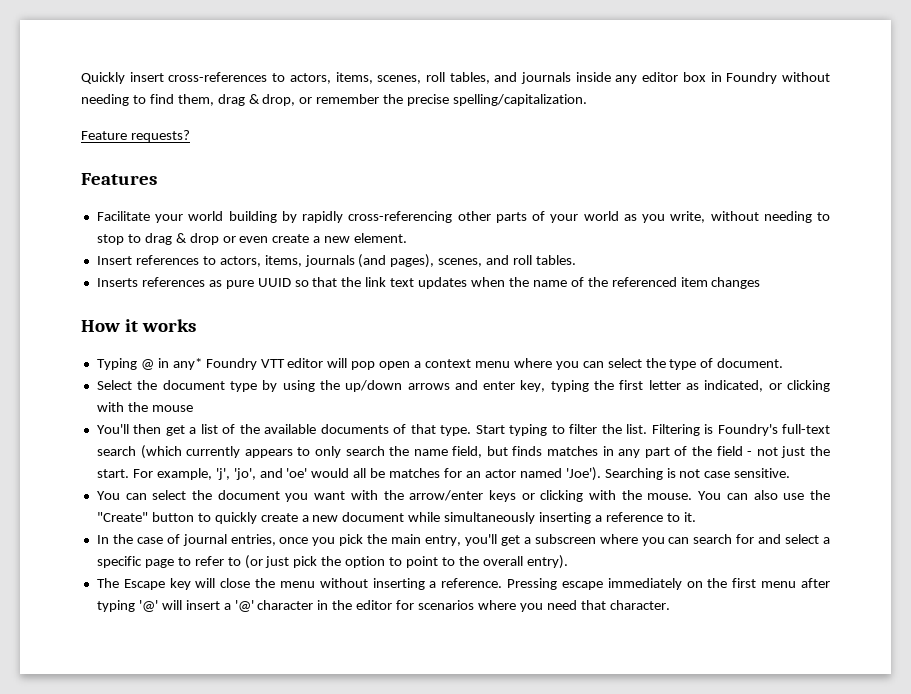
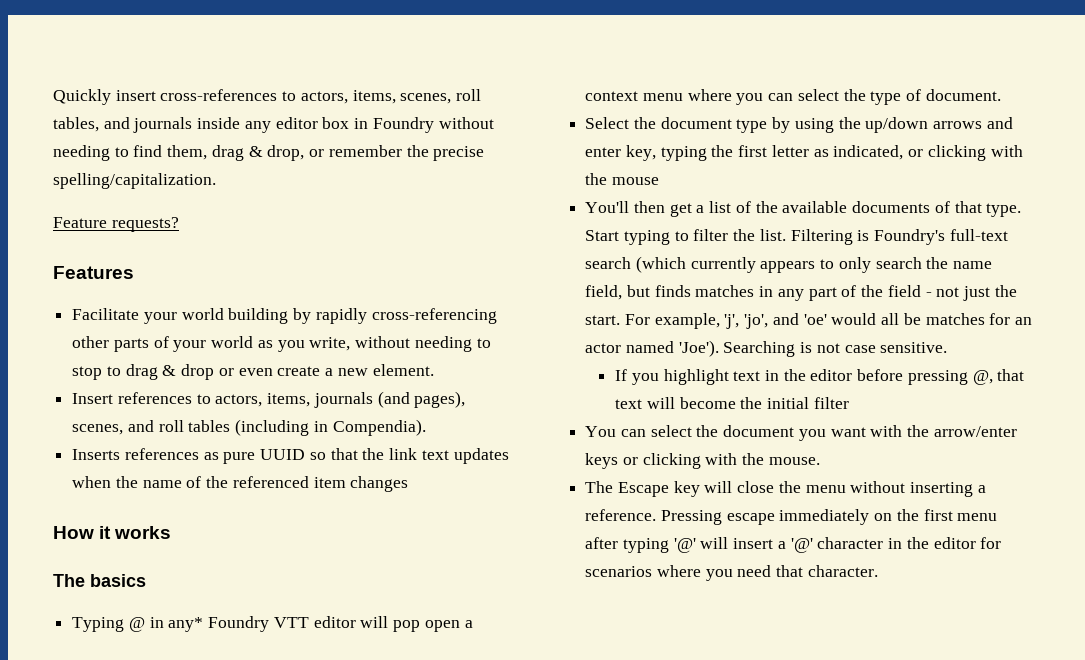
[536,255,577,265] tables. -> [188,419,426,436] tables (including in Compendia).
(196, 325) none -> [53,574,146,587] // The basics
(791, 473) none -> [615,369,1025,385] [615,397,849,409] // If you highlight text in the editor before pressing @, that text will become the initial filter
[698,490,830,500] [96,512,696,524] [96,534,831,546] [96,555,568,569] You can also use the "Create" button to quickly create a new document while simultaneously inserting a reference to it. // In the case of journal entries, once you pick the main entry, you'll get a subscreen where you can search for and select a specific page to refer to (or just pick the option to point to the overall entry). -> (820, 461) none

